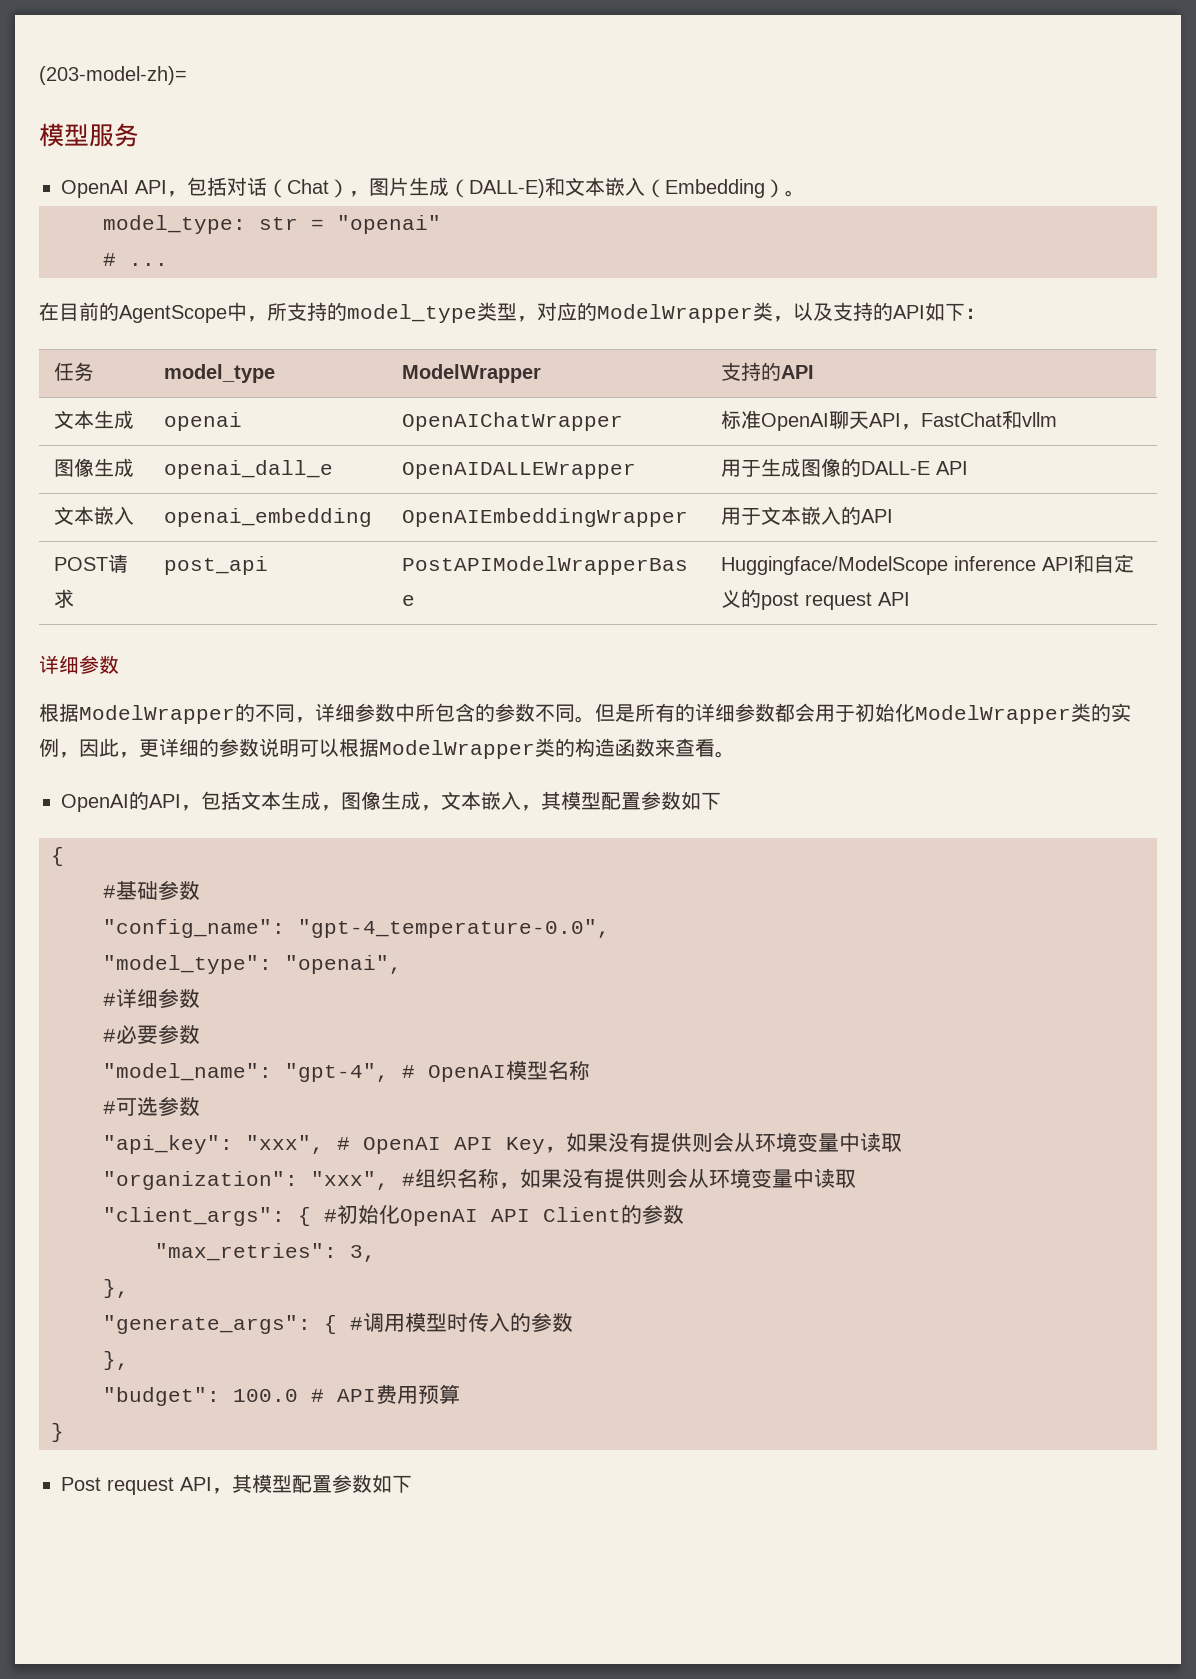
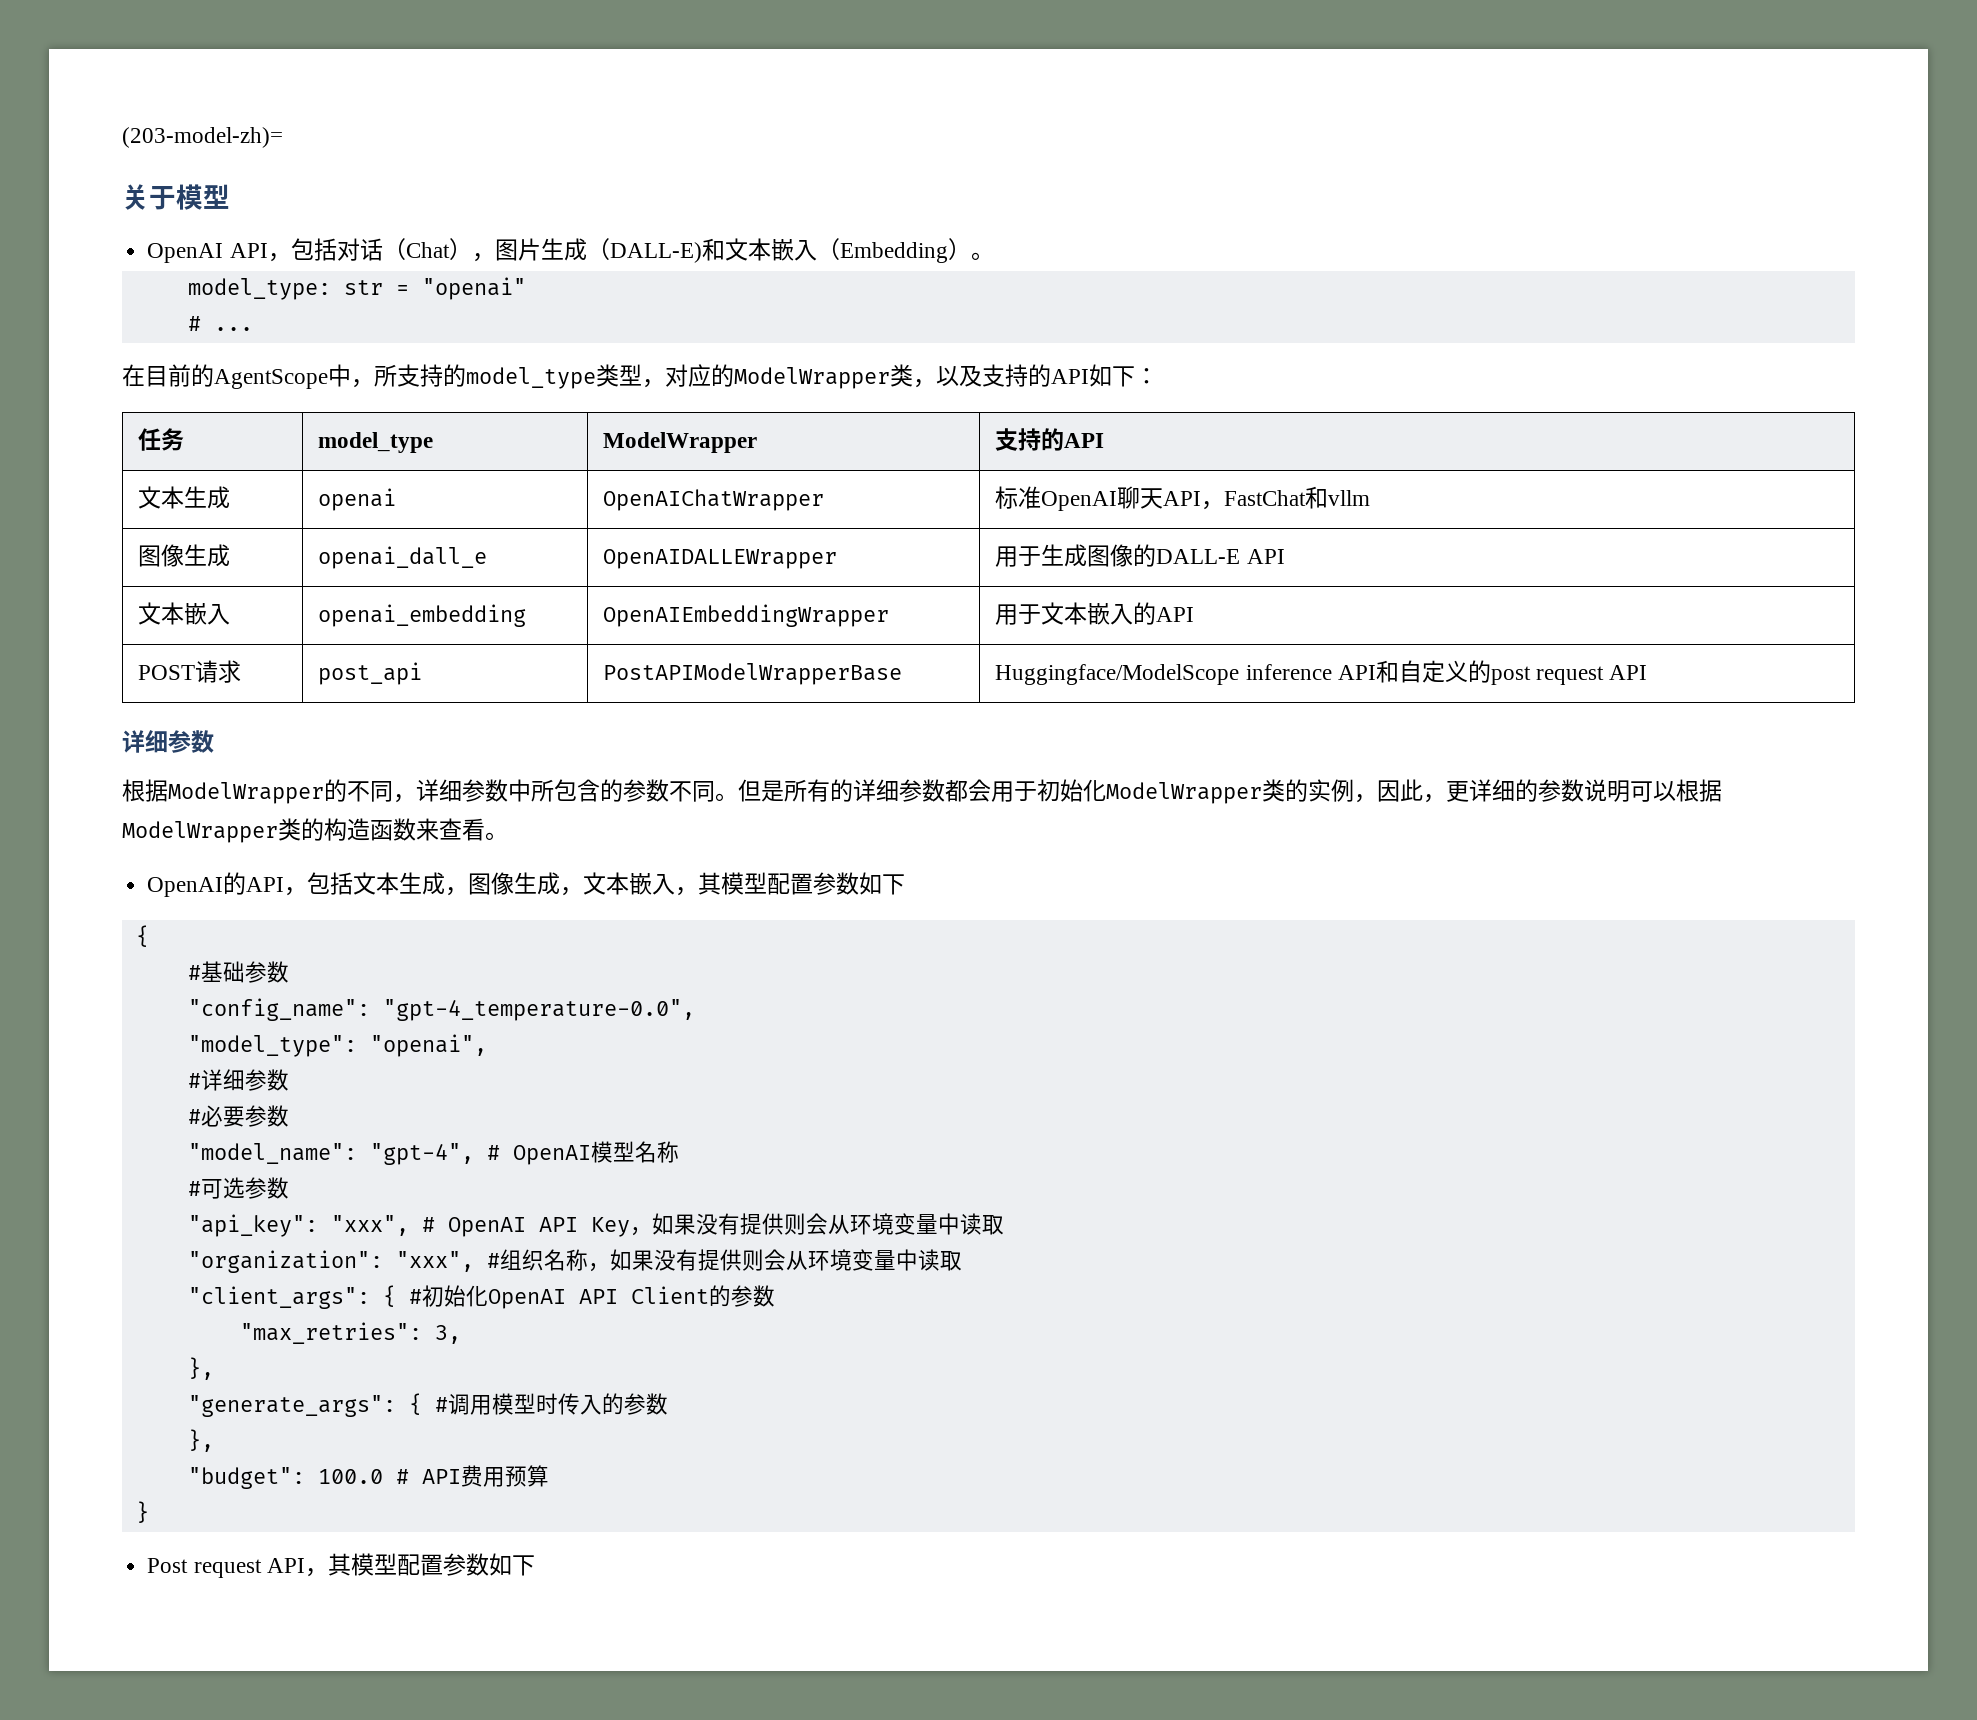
[39,123,139,147] 模型服务 -> [122,184,230,210] 关于模型

